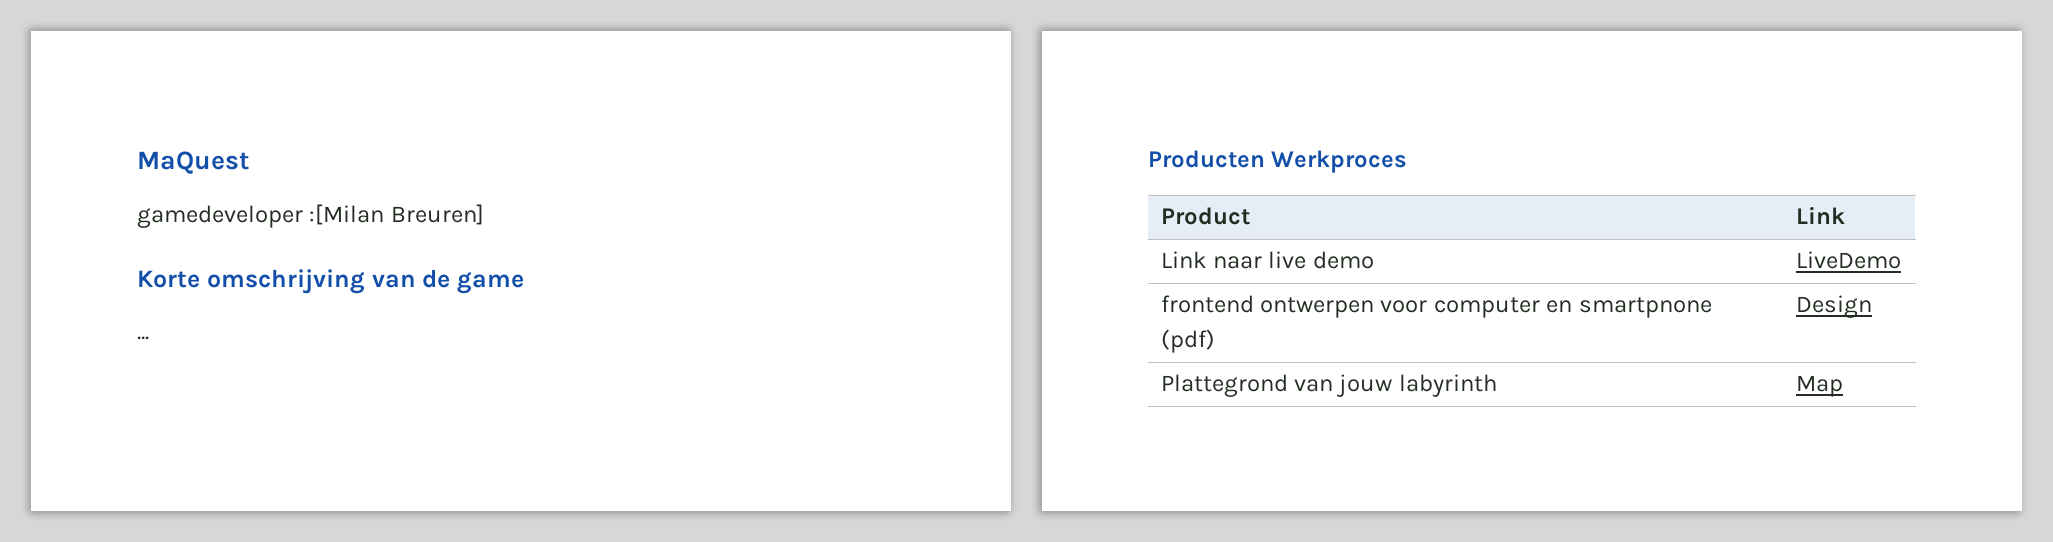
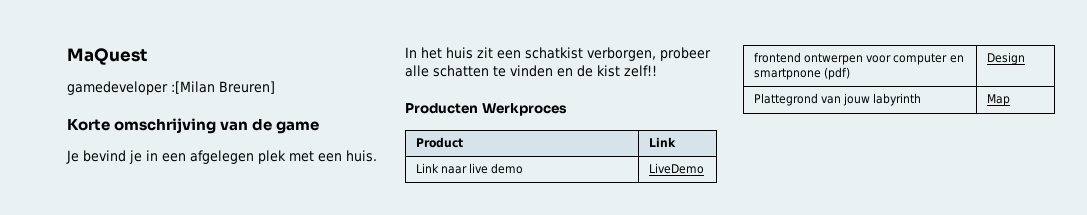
[137,336,149,340] ... -> [66,150,377,164] [405,47,711,61] [405,65,657,77] Je bevind je in een afgelegen plek met een huis. In het huis zit een schatkist verborgen, probeer alle schatten te vinden en de kist zelf!!

